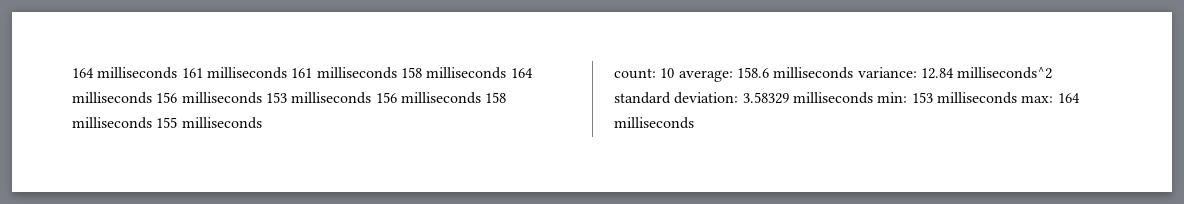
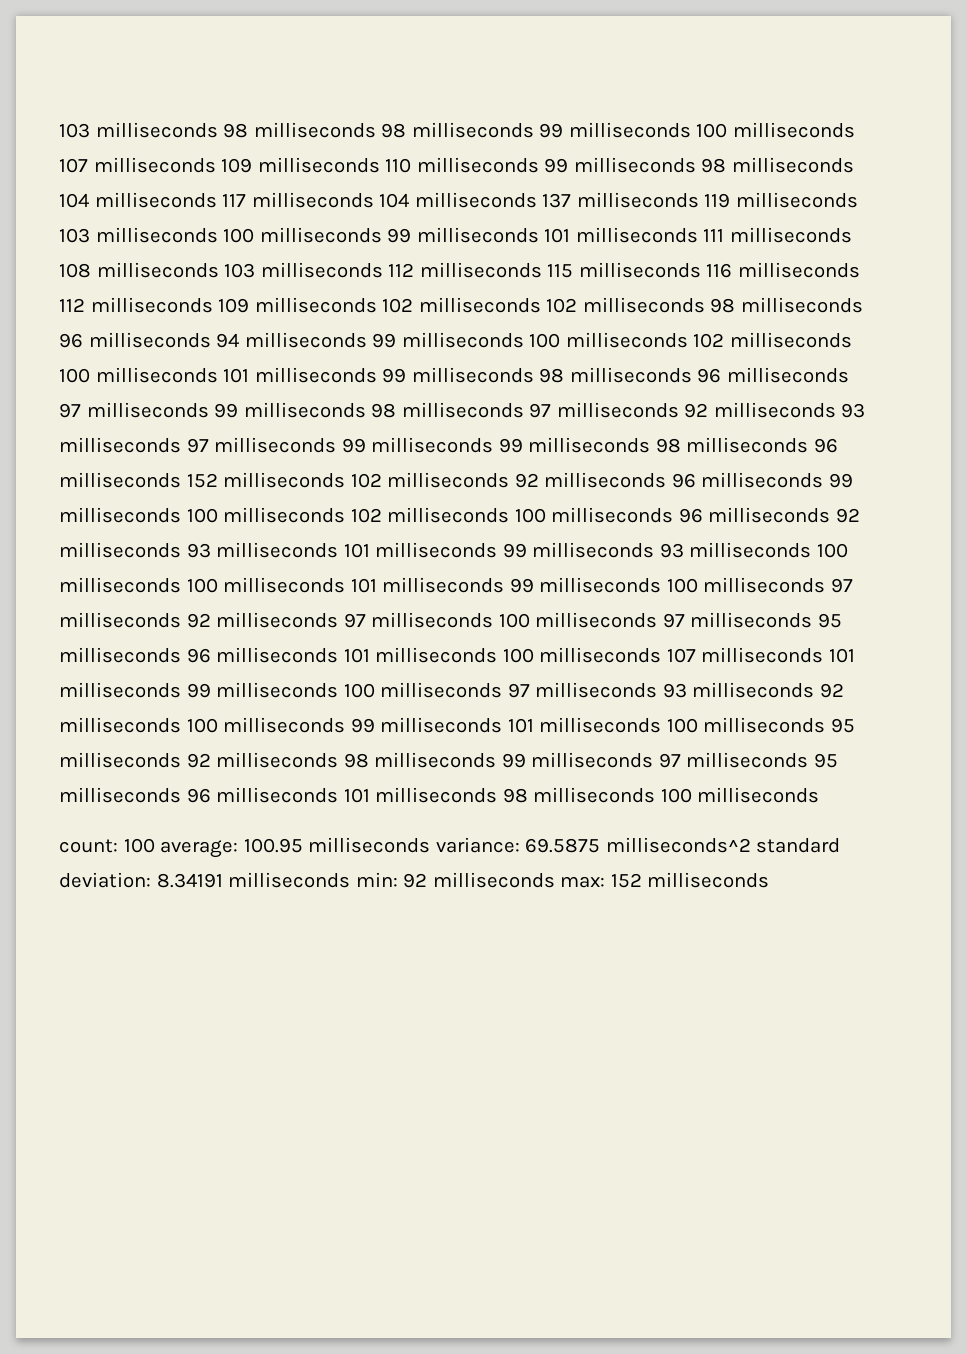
[72,67,533,79] [72,92,507,104] [72,117,178,129] 164 milliseconds 161 milliseconds 161 milliseconds 158 milliseconds 164 milliseconds 156 milliseconds 153 milliseconds 156 milliseconds 158 milliseconds 155 -> [59,122,855,138] [59,157,854,173] [59,192,858,208] [59,227,852,243] [59,262,860,278] [59,297,863,313] [59,332,852,348] [59,367,849,383] [59,402,866,418] [59,437,838,453] [59,472,853,488] [59,507,860,523] [59,542,848,558] [59,577,853,593] [59,612,842,628] [59,647,855,663] [59,682,844,698] [59,717,855,733] [59,752,838,768] [59,787,692,803] 103 milliseconds 98 milliseconds 98 milliseconds 99 milliseconds 100 milliseconds 107 milliseconds 109 milliseconds 110 milliseconds 99 milliseconds 98 milliseconds 104 milliseconds 117 milliseconds 104 milliseconds 137 milliseconds 119 milliseconds 103 milliseconds 100 milliseconds 99 milliseconds 101 milliseconds 111 milliseconds 108 milliseconds 103 milliseconds 112 milliseconds 115 milliseconds 116 milliseconds 112 milliseconds 109 milliseconds 102 milliseconds 102 milliseconds 98 milliseconds 96 milliseconds 94 milliseconds 99 milliseconds 100 milliseconds 102 milliseconds 100 milliseconds 101 milliseconds 99 milliseconds 98 milliseconds 96 milliseconds 97 milliseconds 99 milliseconds 98 milliseconds 97 milliseconds 92 milliseconds 93 milliseconds 97 milliseconds 99 milliseconds 99 milliseconds 98 milliseconds 96 milliseconds 152 milliseconds 102 milliseconds 92 milliseconds 96 milliseconds 99 milliseconds 100 milliseconds 102 milliseconds 100 milliseconds 96 milliseconds 92 milliseconds 93 milliseconds 101 milliseconds 99 milliseconds 93 milliseconds 100 milliseconds 100 milliseconds 101 milliseconds 99 milliseconds 100 milliseconds 97 milliseconds 92 milliseconds 97 milliseconds 100 milliseconds 97 milliseconds 95 milliseconds 96 milliseconds 101 milliseconds 100 milliseconds 107 milliseconds 101 milliseconds 99 milliseconds 100 milliseconds 97 milliseconds 93 milliseconds 92 milliseconds 100 milliseconds 99 milliseconds 101 milliseconds 100 milliseconds 95 milliseconds 92 milliseconds 98 milliseconds 99 milliseconds 97 milliseconds 95 milliseconds 96 milliseconds 101 milliseconds 98 milliseconds 100
[660,67,769,82] 10 average: 158.6 -> [123,838,303,858] 100 average: 100.95
[920,68,954,79] 12.84 -> [525,838,601,853] 69.5875
[742,92,789,104] 3.58329 -> [156,873,223,888] 8.34191
[911,92,933,103] 153 -> [403,873,428,888] 92
[1057,93,1080,103] 164 -> [610,873,642,888] 152

